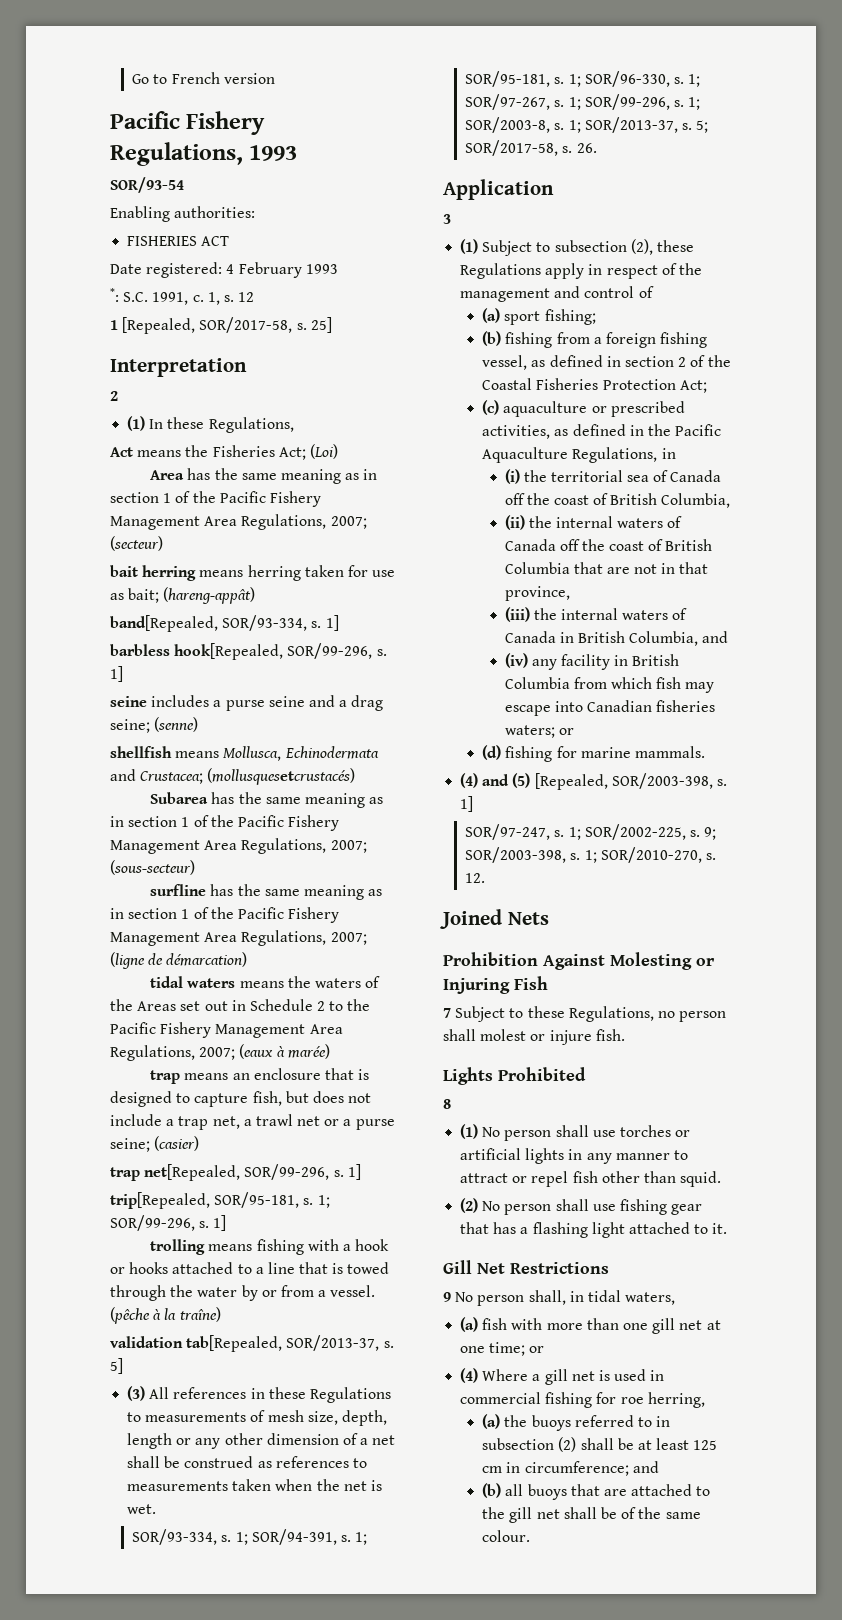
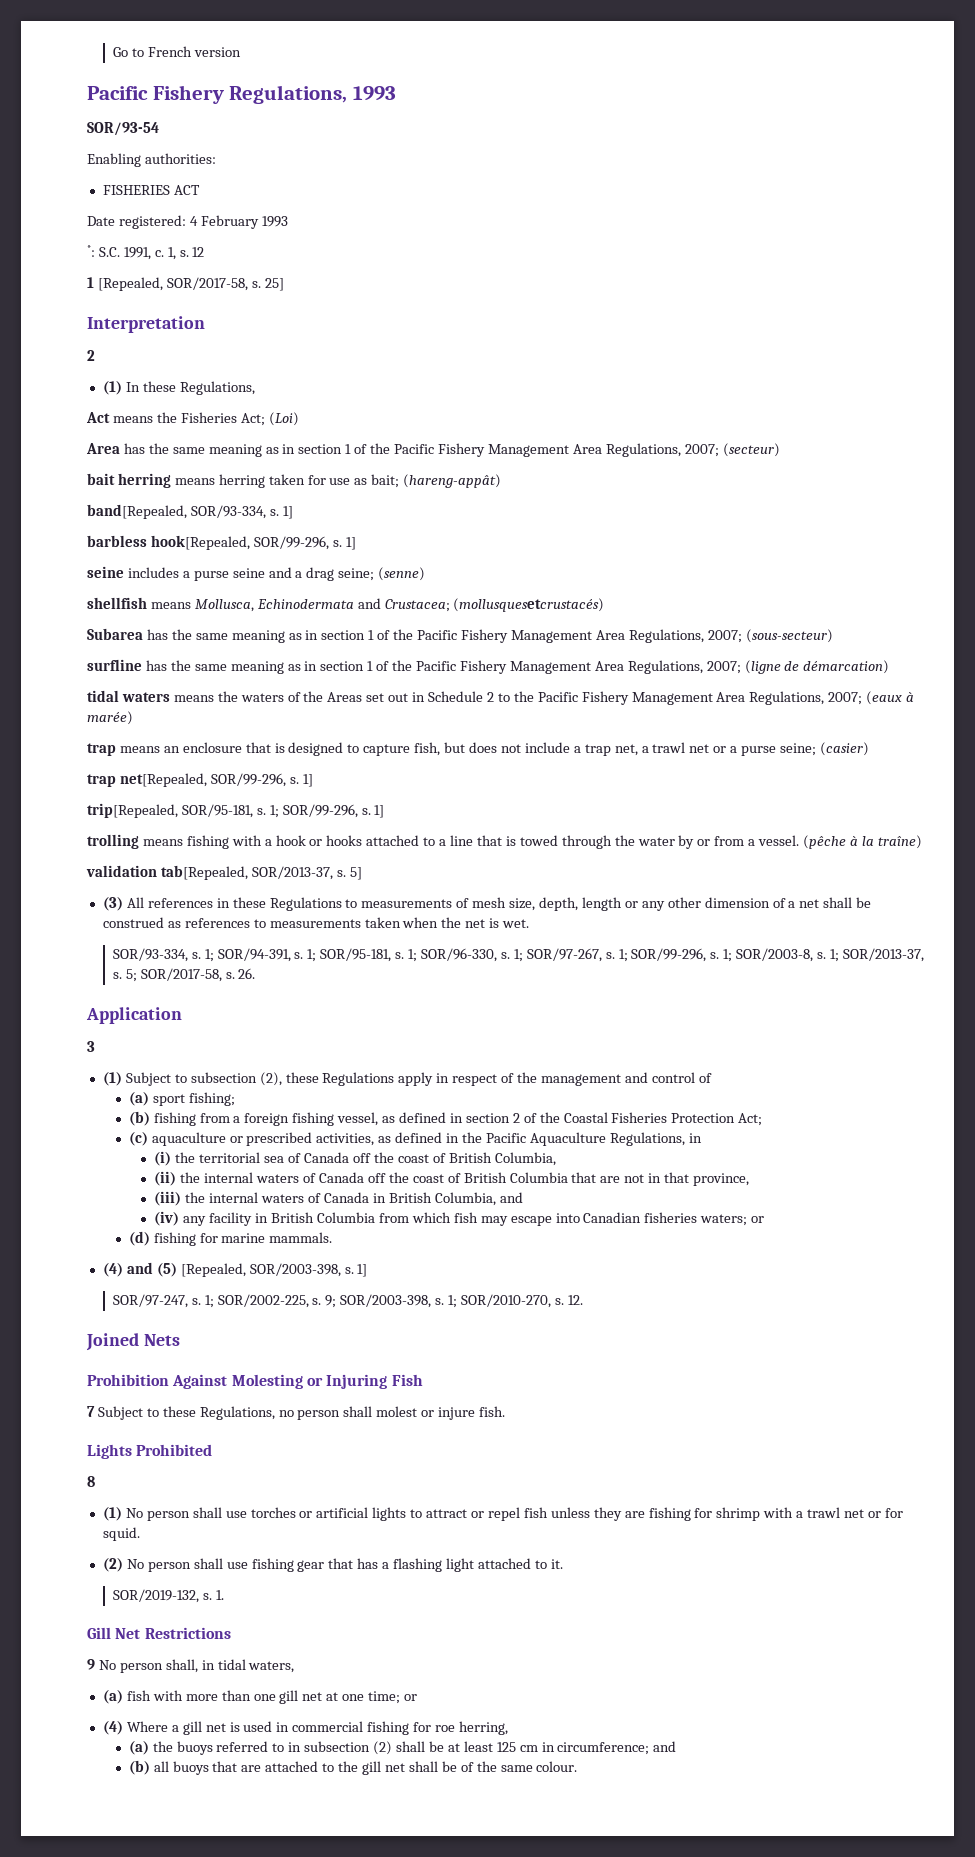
[568,1149,670,1164] in any manner -> (407, 1514) none
[601,1171,676,1183] other than -> [550,1507,903,1521] unless they are fishing for shrimp with a trawl net or for
(728, 1228) none -> [112,1589,224,1603] // SOR/2019-132, s. 1.

